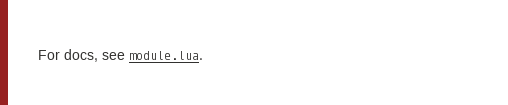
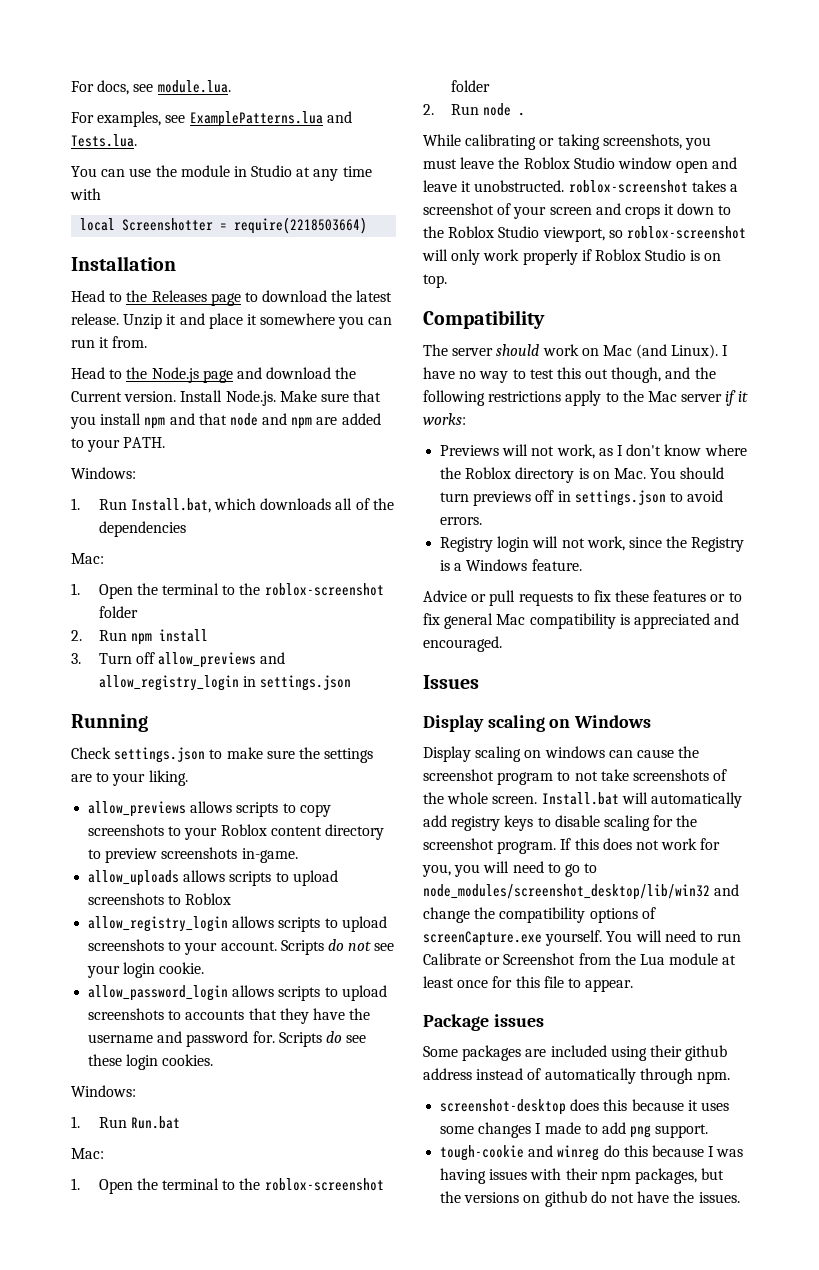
(203, 55) none -> [71,111,352,127] [71,134,137,147] [71,165,372,181] [70,188,101,200] [80,217,368,234] [71,256,176,271] [71,290,393,306] [71,313,393,329] [71,336,148,348] [71,367,357,383] [71,390,382,406] [70,413,381,429] [71,437,166,452] [71,467,136,479] [71,498,394,513] [98,521,186,537] [71,553,104,564] [71,583,384,599] [98,606,138,618] [71,629,208,645] [71,652,286,668] [98,675,352,691] [71,714,148,732] [71,747,374,763] [71,770,188,786] [88,801,331,817] [88,824,384,840] [88,847,298,863] [88,870,338,886] [88,893,232,905] [88,916,387,932] [88,939,395,955] [87,962,205,978] [88,985,387,1001] [88,1008,371,1024] [88,1031,367,1047] [88,1054,214,1070] [71,1085,136,1097] [71,1116,180,1129] [71,1148,104,1159] [71,1178,384,1194] [450,80,490,92] [423,103,525,116] [423,134,711,150] [423,157,738,173] [423,180,738,193] [423,203,732,219] [423,226,746,242] [422,249,722,265] [423,274,447,288] [423,310,545,329] [423,344,729,359] [423,367,716,383] [423,390,749,406] [423,413,466,425] [440,444,747,459] [440,467,725,483] [440,490,724,506] [440,517,483,525] [440,536,745,552] [440,559,582,571] [423,590,742,606] [423,613,740,629] [423,636,502,652] [423,675,479,689] [423,715,652,732] [423,746,700,762] [423,769,728,785] [423,792,742,808] [423,815,698,831] [423,838,721,854] [422,861,598,877] [423,884,740,900] [423,907,656,923] [423,930,742,946] [423,953,737,965] [423,976,634,992] [423,1014,544,1031] [423,1045,728,1061] [423,1068,730,1084] [440,1099,729,1115] [440,1122,709,1138] [440,1145,744,1161] [440,1168,725,1184] [440,1191,740,1207] // For examples, see ExamplePatterns.lua and Tests.lua. // You can use the module in Studio at any time with // local Screenshotter = require(2218503664) // Installation // Head to the Releases page to download the latest release. Unzip it and place it somewhere you can run it from. // Head to the Node.js page and download the Current version. Install Node.js. Make sure that you install npm and that node and npm are added to your PATH. // Windows: // 1. Run Install.bat, which downloads all of the dependencies // Mac: // 1. Open the terminal to the roblox-screenshot folder // 2. Run npm install // 3. Turn off allow_previews and allow_registry_login in settings.json // Running // Check settings.json to make sure the settings are to your liking. // allow_previews allows scripts to copy screenshots to your Roblox content directory to preview screenshots in-game. // allow_uploads allows scripts to upload screenshots to Roblox // allow_registry_login allows scripts to upload screenshots to your account. Scripts do not see your login cookie. // allow_password_login allows scripts to upload screenshots to accounts that they have the username and password for. Scripts do see these login cookies. // Windows: // 1. Run Run.bat // Mac: // 1. Open the terminal to the roblox-screenshot folder // 2. Run node . // While calibrating or taking screenshots, you must leave the Roblox Studio window open and leave it unobstructed. roblox-screenshot takes a screenshot of your screen and crops it down to the Roblox Studio viewport, so roblox-screenshot will only work properly if Roblox Studio is on top. // Compatibility // The server should work on Mac (and Linux). I have no way to test this out though, and the following restrictions apply to the Mac server if it works: // Previews will not work, as I don't know where the Roblox directory is on Mac. You should turn previews off in settings.json to avoid errors. // Registry login will not work, since the Registry is a Windows feature. // Advice or pull requests to fix these features or to fix general Mac compatibility is appreciated and encouraged. // Issues // Display scaling on Windows // Display scaling on windows can cause the screenshot program to not take screenshots of the whole screen. Install.bat will automatically add registry keys to disable scaling for the screenshot program. If this does not work for you, you will need to go to node_modules/screenshot_desktop/lib/win32 and change the compatibility options of screenCapture.exe yourself. You will need to run Calibrate or Screenshot from the Lua module at least once for this file to appear. // Package issues // Some packages are included using their github address instead of automatically through npm. // screenshot-desktop does this because it uses some changes I made to add png support. // tough-cookie and winreg do this because I was having issues with their npm packages, but the versions on github do not have the issues.

